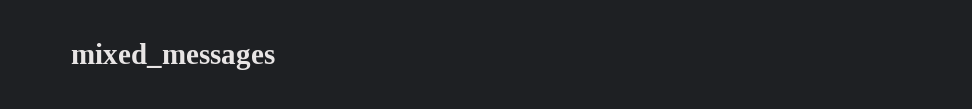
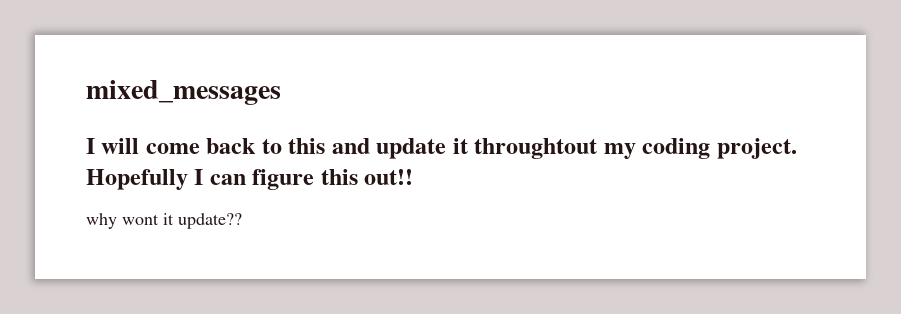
(275, 56) none -> [86,138,797,159] [86,169,414,190] [86,213,242,229] // I will come back to this and update it throughtout my coding project. Hopefully I can figure this out!! // why wont it update??

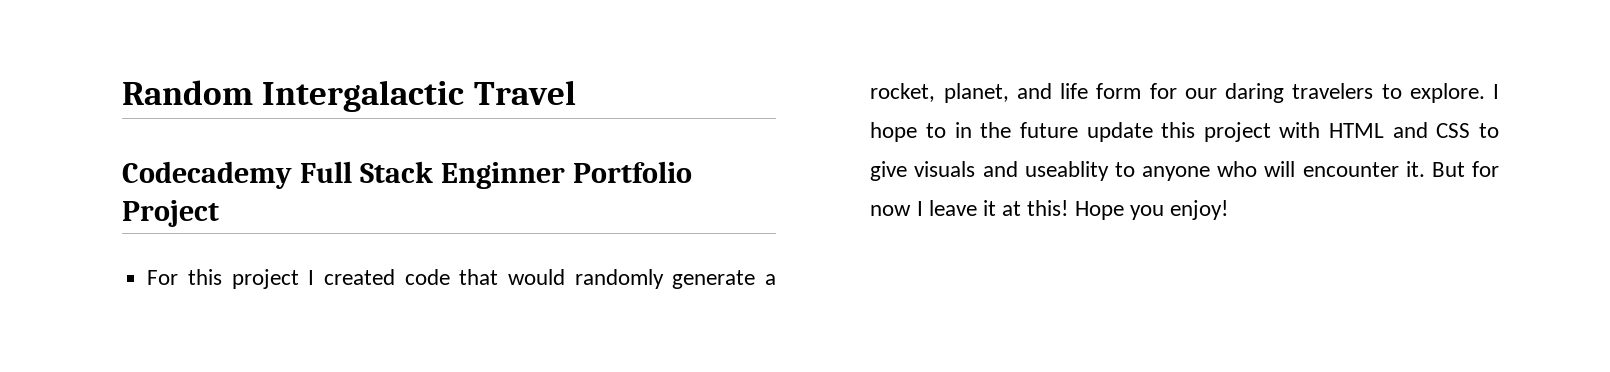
[86,80,281,105] [86,138,797,159] [86,169,414,190] [86,213,242,229] mixed_messages // I will come back to this and update it throughtout my coding project. Hopefully I can figure this out!! // why wont it update?? -> [122,80,576,112] [122,161,692,189] [122,200,219,227] [147,269,776,289] [870,83,1499,103] [870,122,1499,142] [870,161,1499,181] [870,200,1228,220] Random Intergalactic Travel // Codecademy Full Stack Enginner Portfolio Project // For this project I created code that would randomly generate a rocket, planet, and life form for our daring travelers to explore. I hope to in the future update this project with HTML and CSS to give visuals and useablity to anyone who will encounter it. But for now I leave it at this! Hope you enjoy!

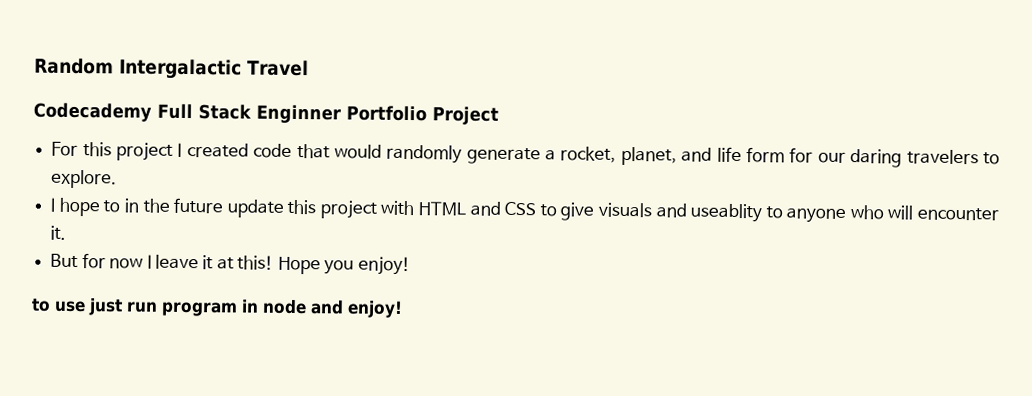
(1485, 93) none -> (118, 179) //
(1425, 169) none -> (67, 232) //
(1228, 210) none -> [31,298,403,318] // to use just run program in node and enjoy!

